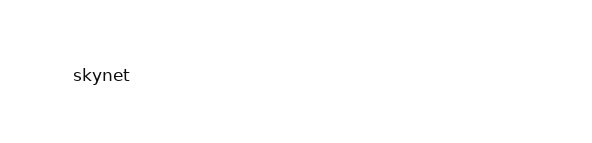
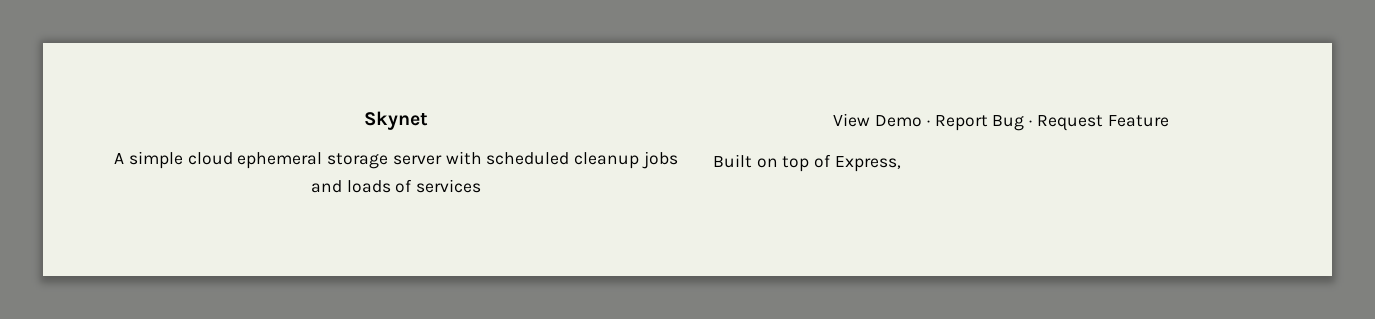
[73,68,130,85] skynet -> [364,111,428,130] [114,151,678,169] [310,179,482,193] [833,113,1169,131] [713,154,901,172] Skynet // A simple cloud ephemeral storage server with scheduled cleanup jobs and loads of services // View Demo · Report Bug · Request Feature // Built on top of Express,

